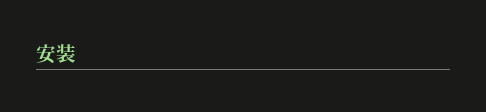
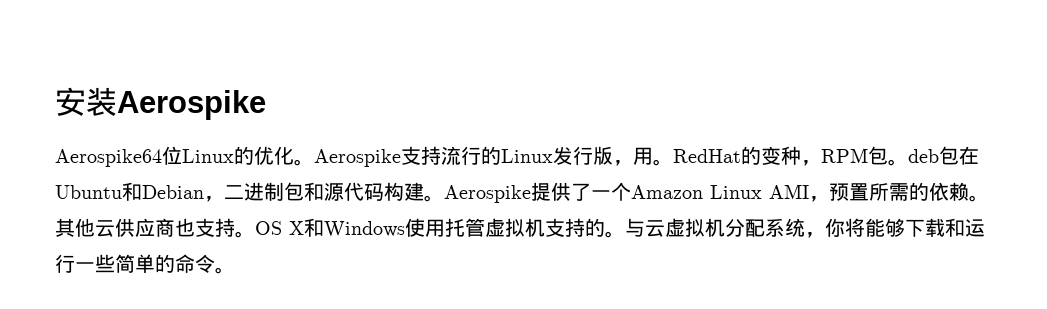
(76, 53) none -> [117,90,266,120] [55,146,979,167] [55,182,989,203] [55,218,985,238] [55,254,235,274] Aerospike // Aerospike64位Linux的优化。Aerospike支持流行的Linux发行版，用。RedHat的变种，RPM包。deb包在Ubuntu和Debian，二进制包和源代码构建。Aerospike提供了一个Amazon Linux AMI，预置所需的依赖。其他云供应商也支持。OS X和Windows使用托管虚拟机支持的。与云虚拟机分配系统，你将能够下载和运行一些简单的命令。

